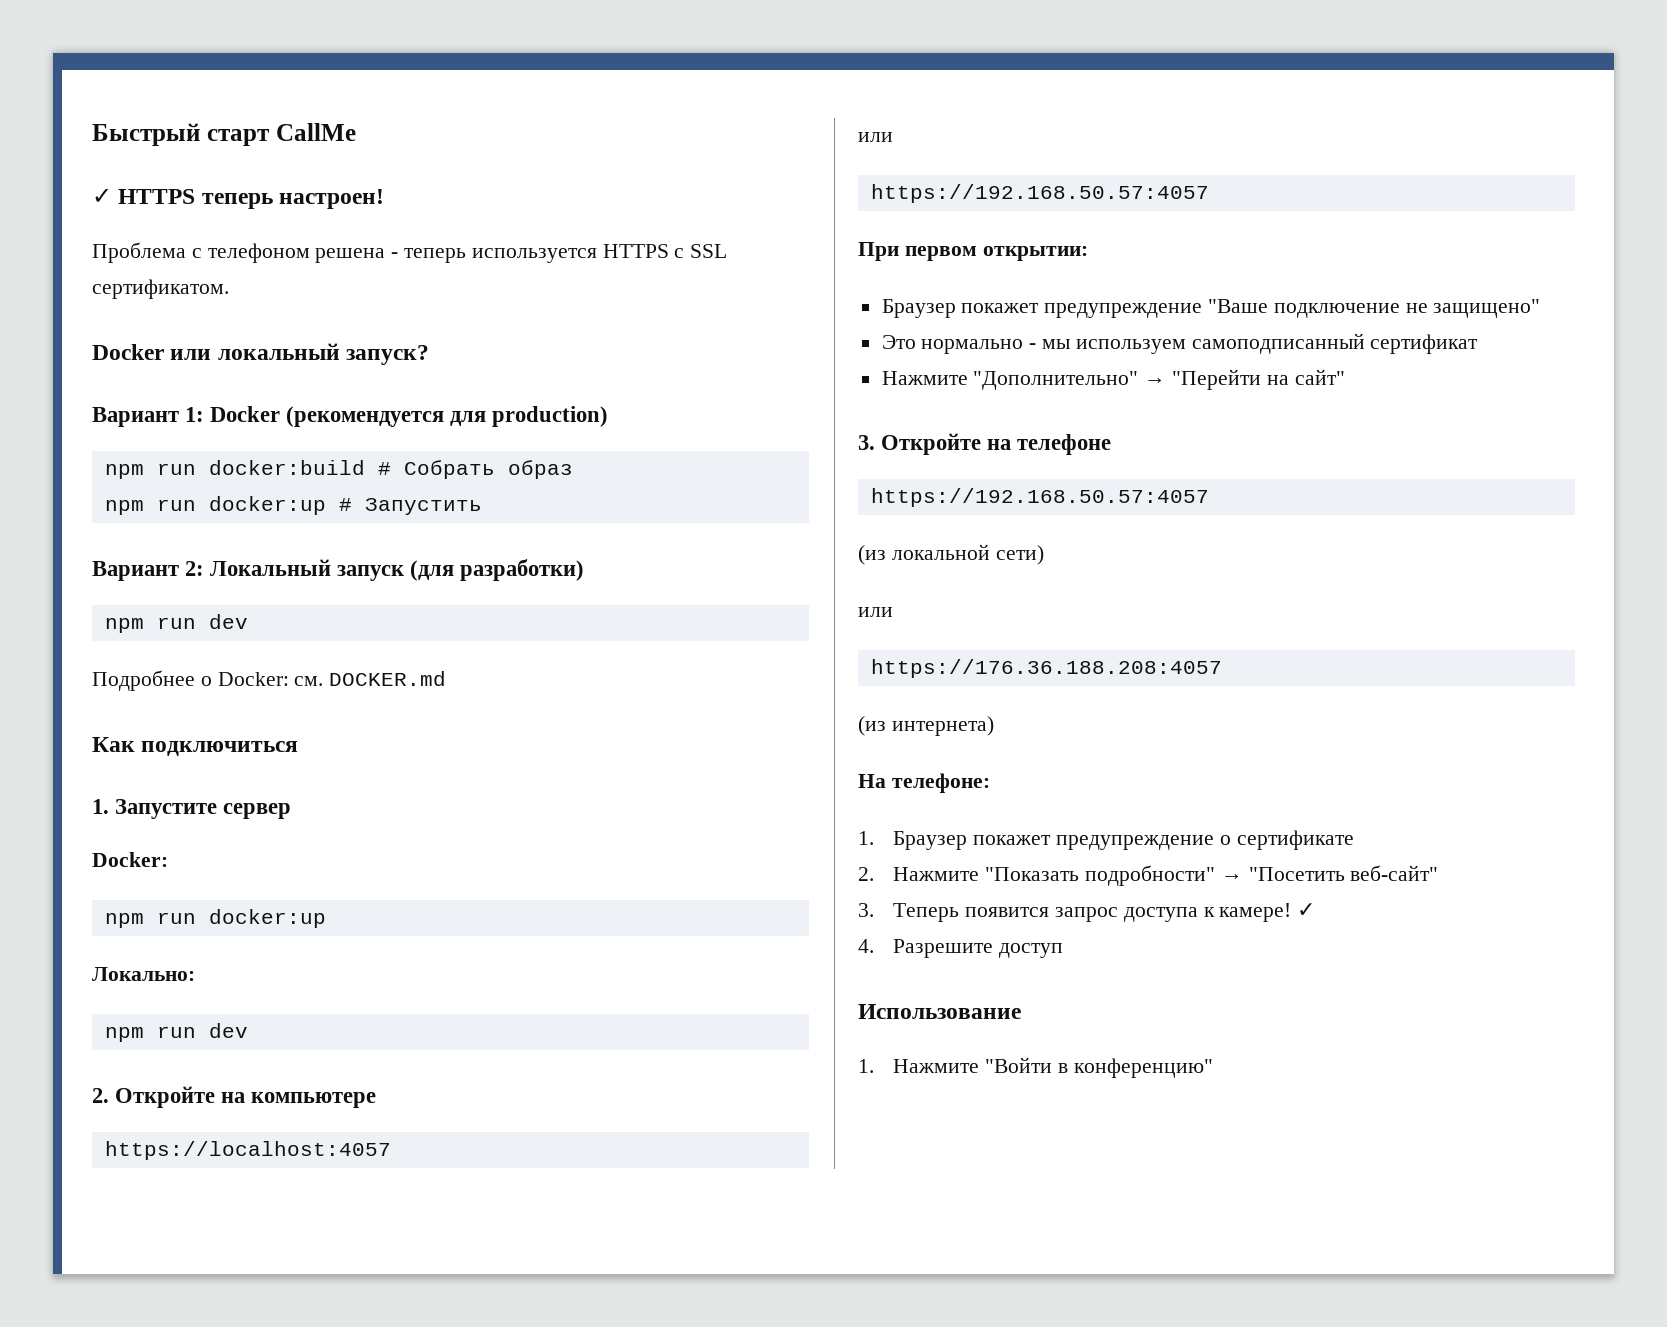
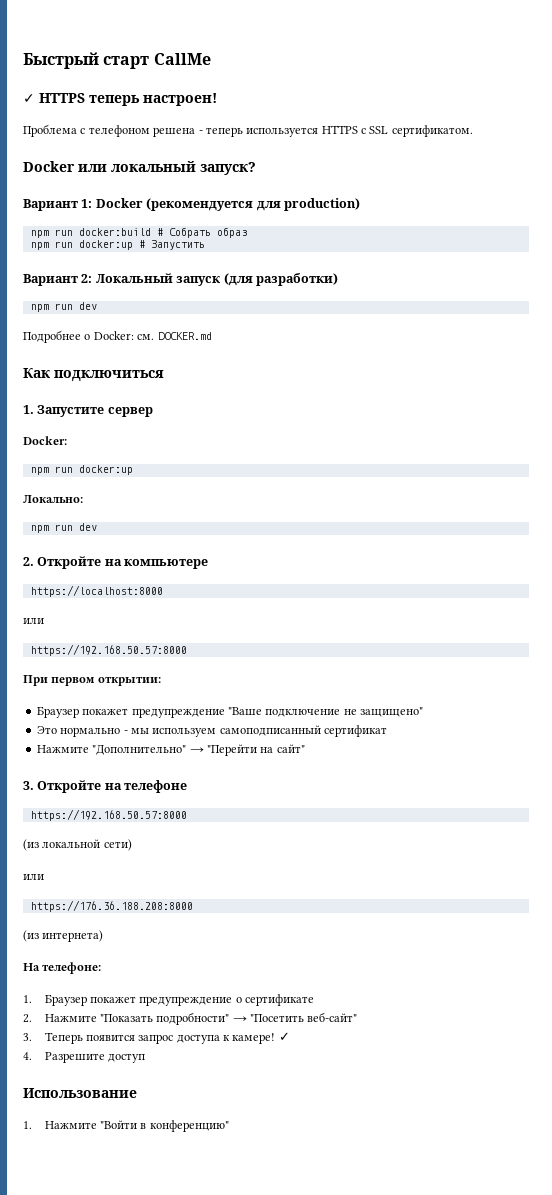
[104,1141,391,1160] [858,132,893,142] [870,184,1209,203] https://localhost:4057 // или // https://192.168.50.57:4057 -> [30,585,163,597] [23,618,44,624] [30,644,187,656] https://localhost:8000 // или // https://192.168.50.57:8000
[870,488,1209,507] https://192.168.50.57:4057 -> [30,809,187,821] https://192.168.50.57:8000
[870,659,1222,678] https://176.36.188.208:4057 -> [30,900,193,912] https://176.36.188.208:8000

